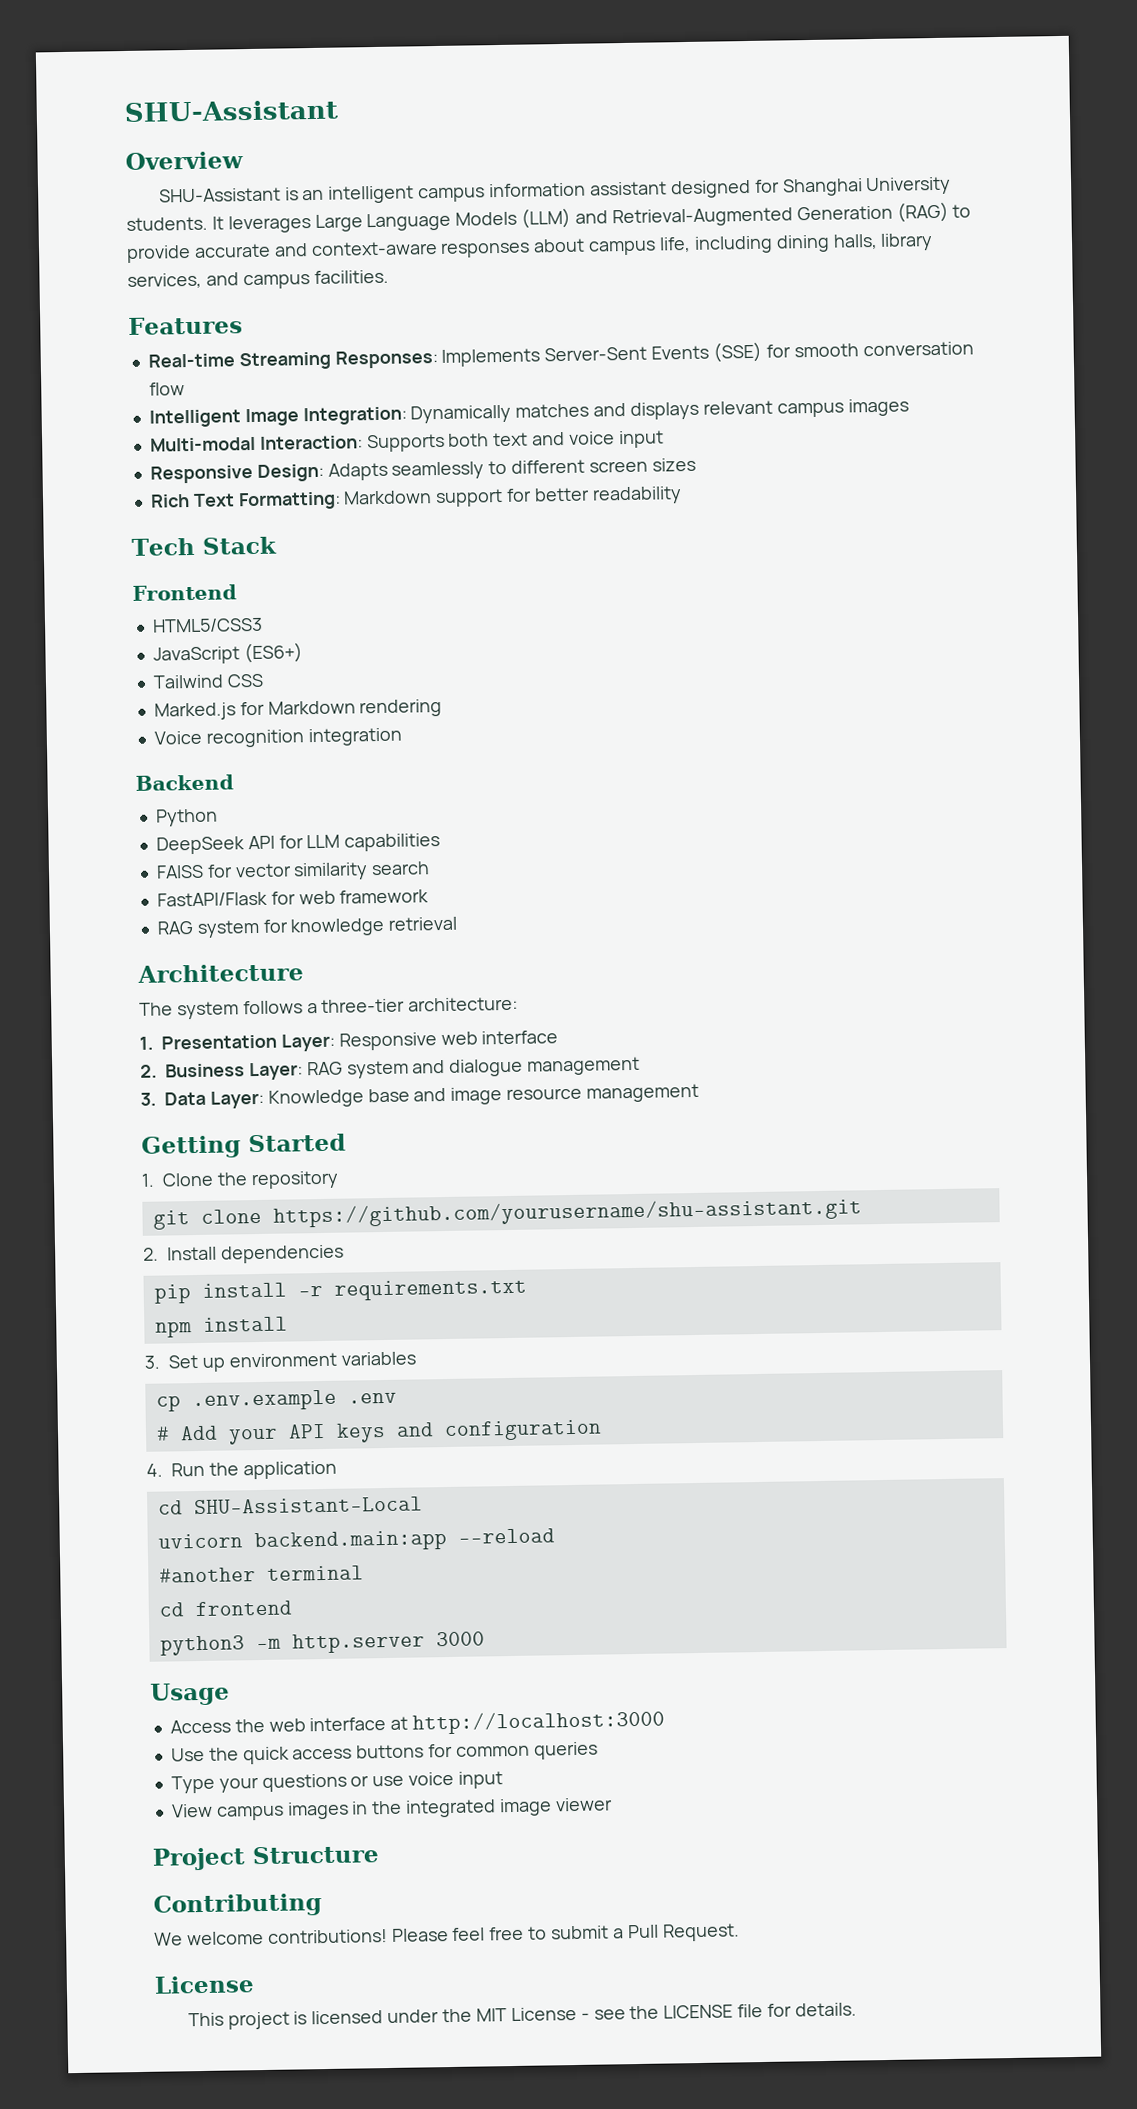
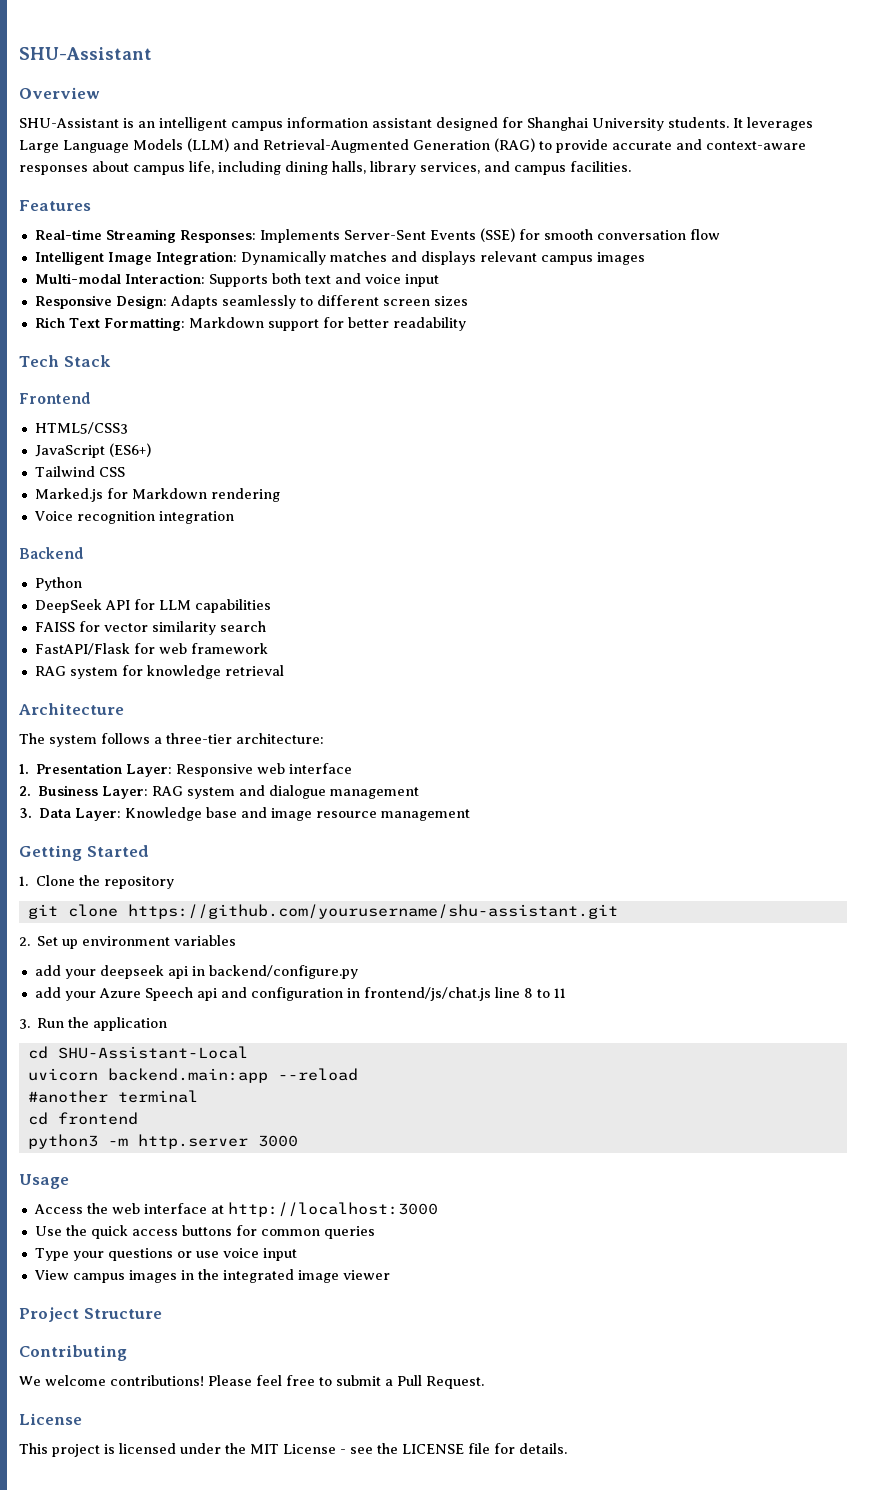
[167,1244,344,1264] [153,1278,527,1304] [154,1316,288,1338] [144,1351,416,1372] [155,1389,397,1412] [155,1419,602,1445] [146,1463,163,1477] Install dependencies // pip install -r requirements.txt // npm install // 3. Set up environment variables // cp .env.example .env // # Add your API keys and configuration // 4. -> [37,935,237,949] [34,965,358,979] [34,987,566,1001] [19,1019,30,1029] Set up environment variables // add your deepseek api in backend/configure.py // add your Azure Speech api and configuration in frontend/js/chat.js line 8 to 11 // 3.

